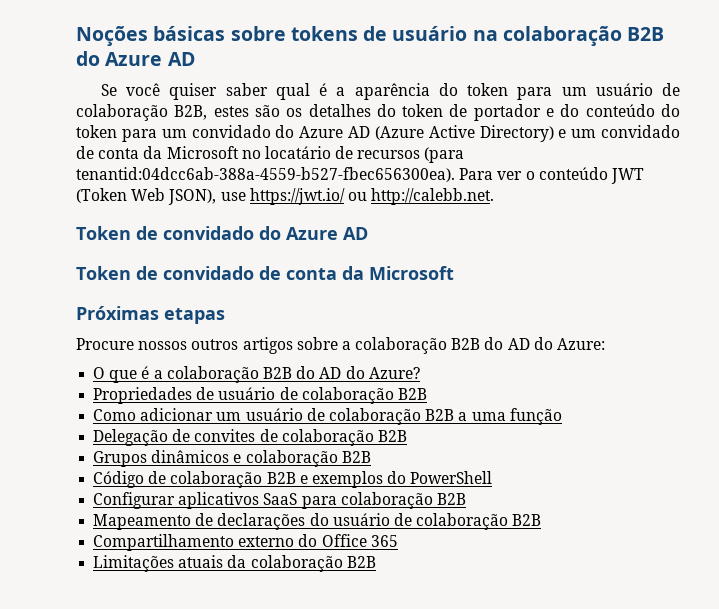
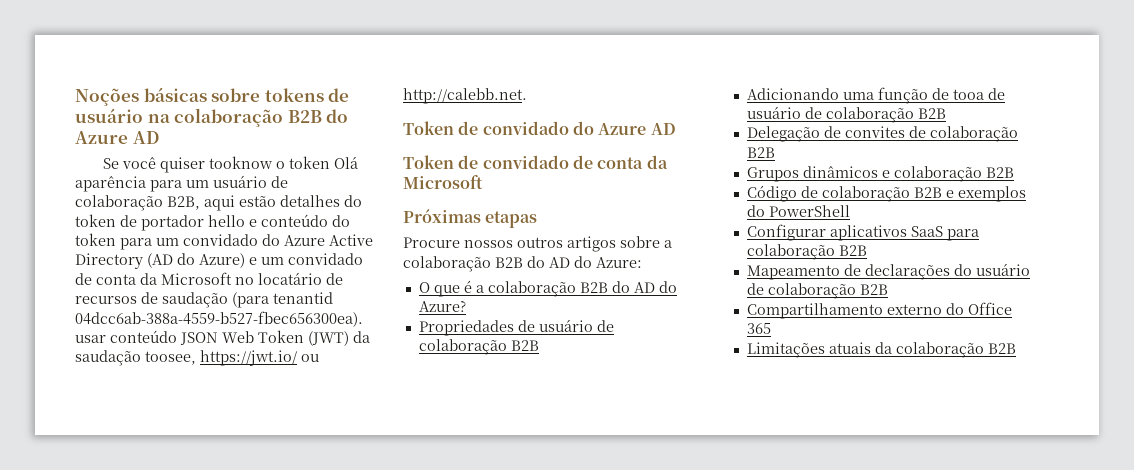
[225,83,509,100] saber qual é a aparência do token -> [209,156,359,169] [75,176,146,192] tooknow o token Olá aparência
[213,105,303,117] estes são os -> [204,195,276,211] aqui estão
[546,104,580,117] e do -> [208,215,257,227] hello e
[348,125,554,142] AD (Azure Active Directory) -> [329,234,373,246] [75,253,245,269] Active Directory (AD do Azure)
[424,147,465,163] [76,167,644,184] [76,188,246,205] (para tenantid:04dcc6ab-388a-4559-b527-fbec656300ea). Para ver o conteúdo JWT (Token Web JSON), use -> [141,292,333,308] [75,311,363,327] [75,330,370,346] [75,350,196,366] de saudação (para tenantid 04dcc6ab-388a-4559-b527-fbec656300ea). usar conteúdo JSON Web Token (JWT) da saudação toosee,
[93,408,562,425] Como adicionar um usuário de colaboração B2B a uma função -> [746,87,1005,104] [746,106,946,123] Adicionando uma função de tooa de usuário de colaboração B2B

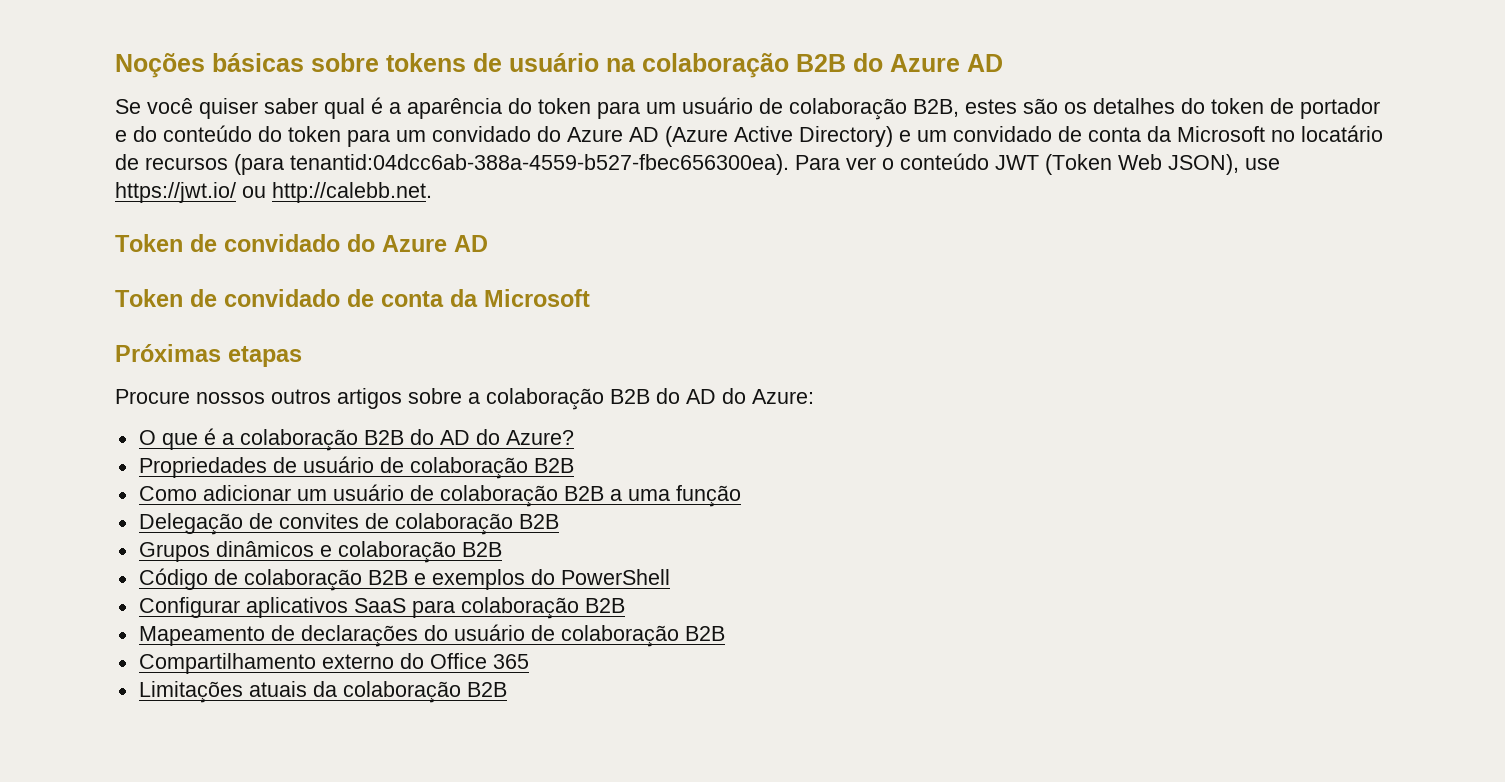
[209,156,359,169] [75,176,146,192] tooknow o token Olá aparência -> [264,97,591,119] saber qual é a aparência do token
[204,195,276,211] aqui estão -> [965,98,1087,114] estes são os
[208,215,257,227] hello e -> [115,126,157,142] e do
[329,234,373,246] [75,253,245,269] Active Directory (AD do Azure) -> [629,126,893,147] AD (Azure Active Directory)
[141,292,333,308] [75,311,363,327] [75,330,370,346] [75,350,196,366] de saudação (para tenantid 04dcc6ab-388a-4559-b527-fbec656300ea). usar conteúdo JSON Web Token (JWT) da saudação toosee, -> [234,153,1280,175] (para tenantid:04dcc6ab-388a-4559-b527-fbec656300ea). Para ver o conteúdo JWT (Token Web JSON), use
[746,87,1005,104] [746,106,946,123] Adicionando uma função de tooa de usuário de colaboração B2B -> [138,484,741,507] Como adicionar um usuário de colaboração B2B a uma função

